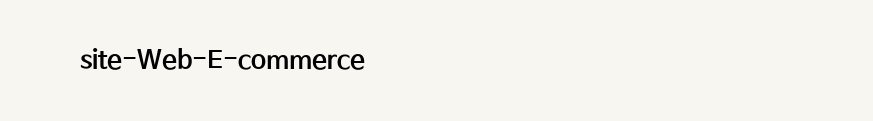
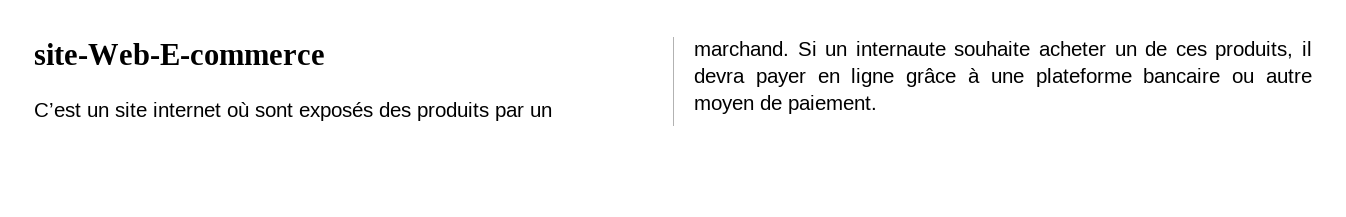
(365, 59) none -> [34,102,552,121] [694,41,1312,60] [694,68,1312,87] [694,95,877,114] // C’est un site internet où sont exposés des produits par un marchand. Si un internaute souhaite acheter un de ces produits, il devra payer en ligne grâce à une plateforme bancaire ou autre moyen de paiement.

